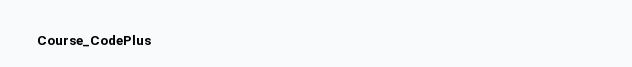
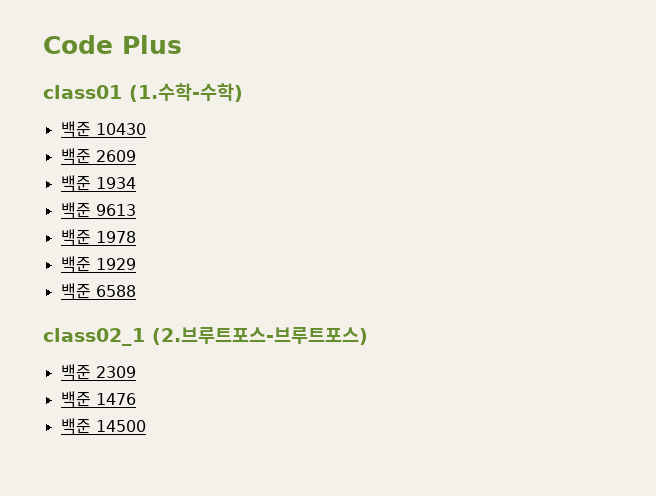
[37,35,151,47] Course_CodePlus -> [43,35,182,54] [43,83,243,102] [60,121,146,137] [60,148,136,164] [60,175,136,191] [60,202,136,218] [60,229,136,245] [60,256,136,272] [60,283,136,299] [43,327,368,346] [60,364,136,380] [60,391,136,407] [60,418,146,434] Code Plus // class01 (1.수학-수학) // 백준 10430 // 백준 2609 // 백준 1934 // 백준 9613 // 백준 1978 // 백준 1929 // 백준 6588 // class02_1 (2.브루트포스-브루트포스) // 백준 2309 // 백준 1476 // 백준 14500

